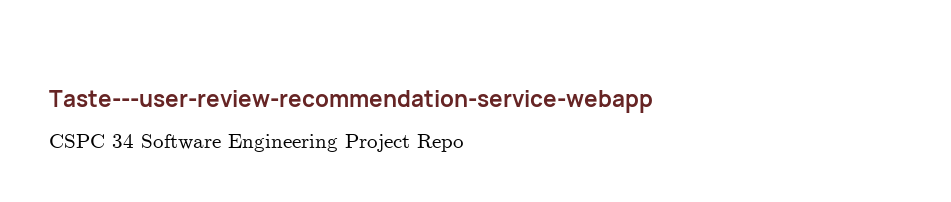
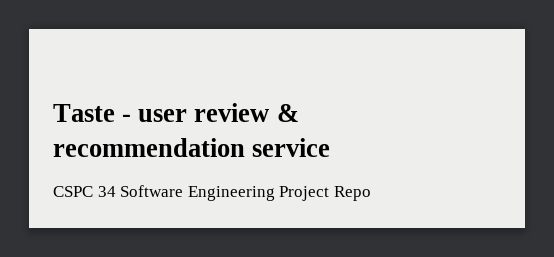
[49,90,653,113] Taste---user-review-recommendation-service-webapp -> [53,103,299,122] [53,138,331,157] Taste - user review & recommendation service

